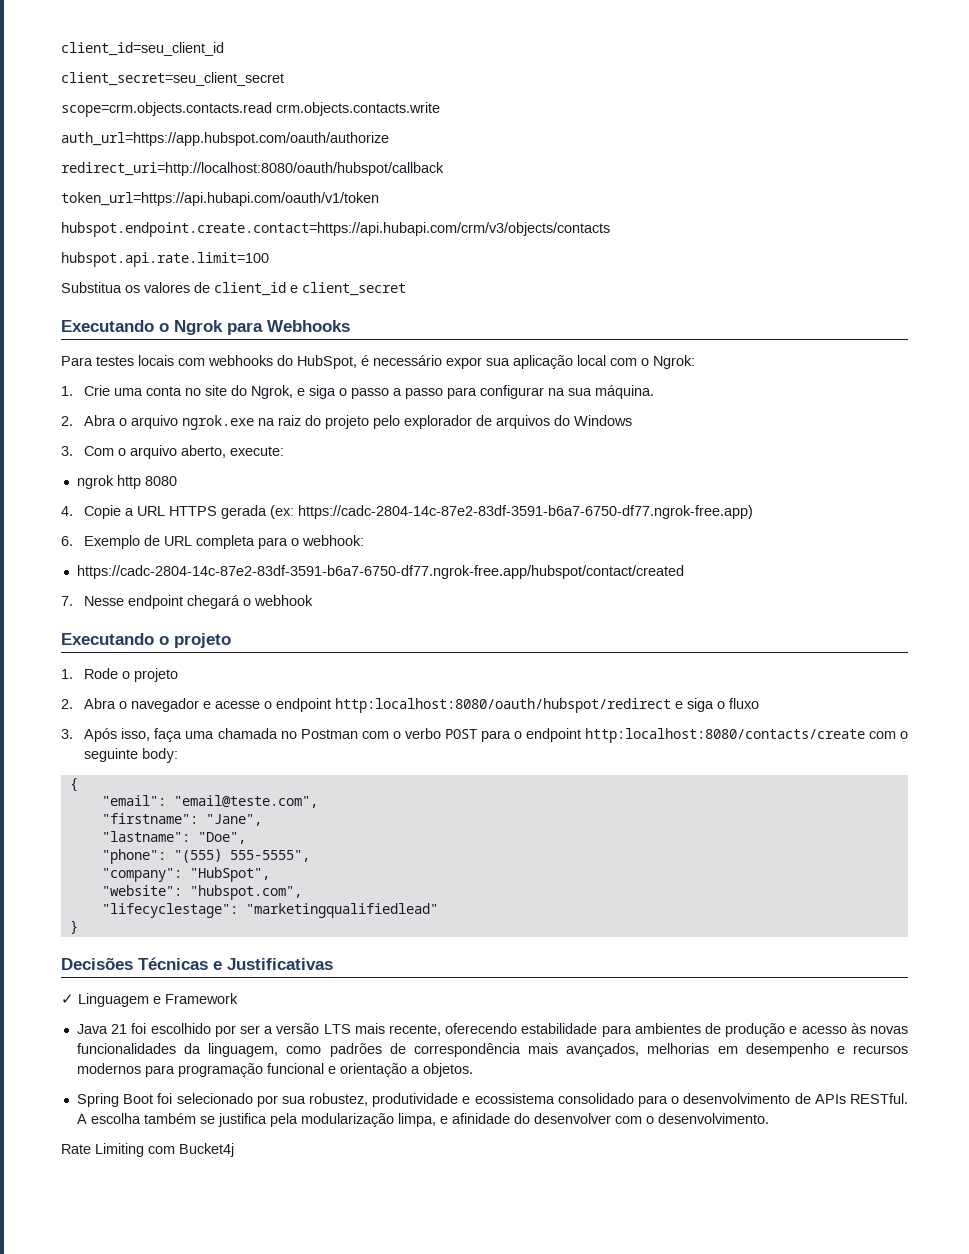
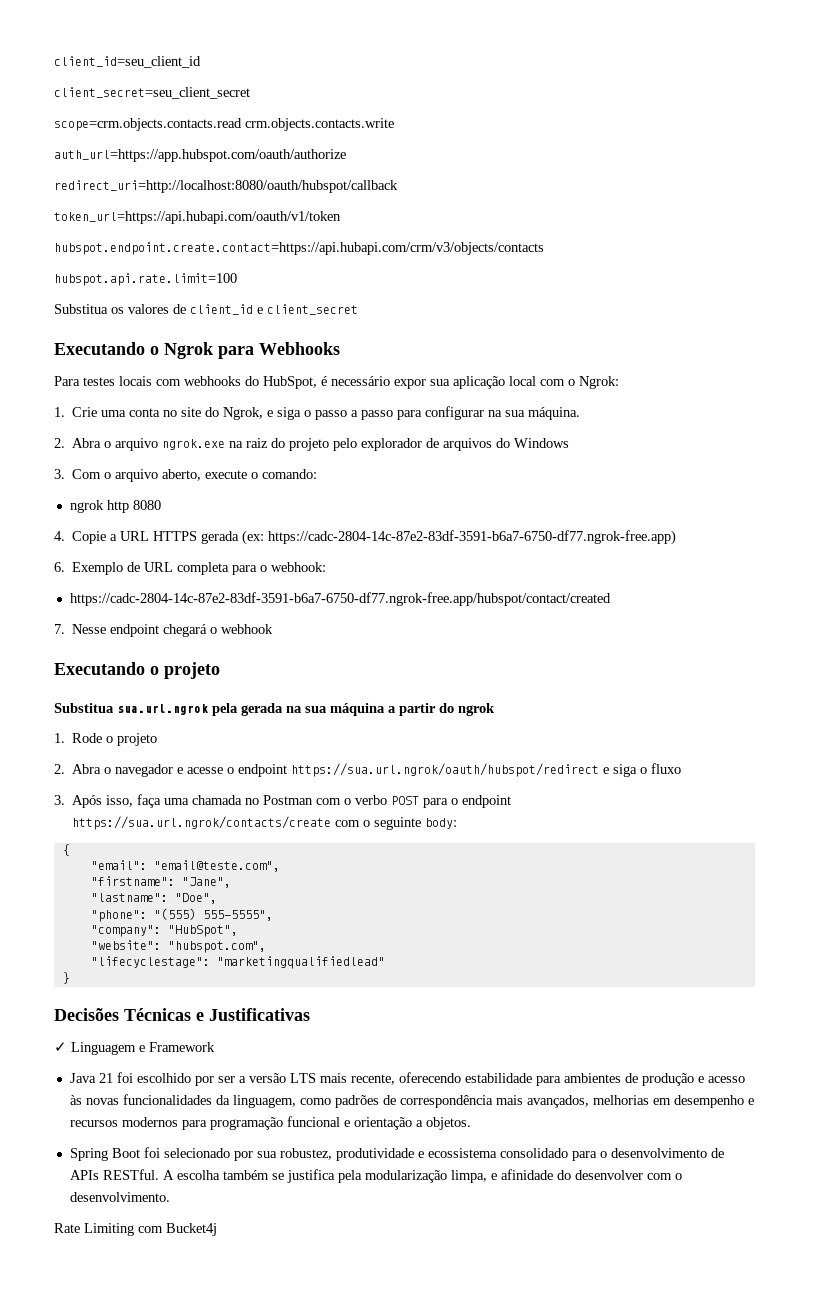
[230,446,285,456] execute: -> [205,469,318,479] execute o comando:
(231, 640) none -> [54,703,495,716] // Substitua sua.url.ngrok pela gerada na sua máquina a partir do ngrok
[335,698,672,713] http:localhost:8080/oauth/hubspot/redirect -> [291,763,600,777] https://sua.url.ngrok/oauth/hubspot/redirect
[584,728,865,743] http:localhost:8080/contacts/create -> [72,816,332,830] https://sua.url.ngrok/contacts/create

